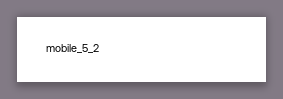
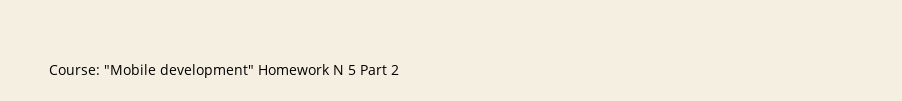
[46,44,99,53] mobile_5_2 -> [49,64,399,78] Course: "Mobile development" Homework N 5 Part 2

